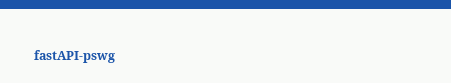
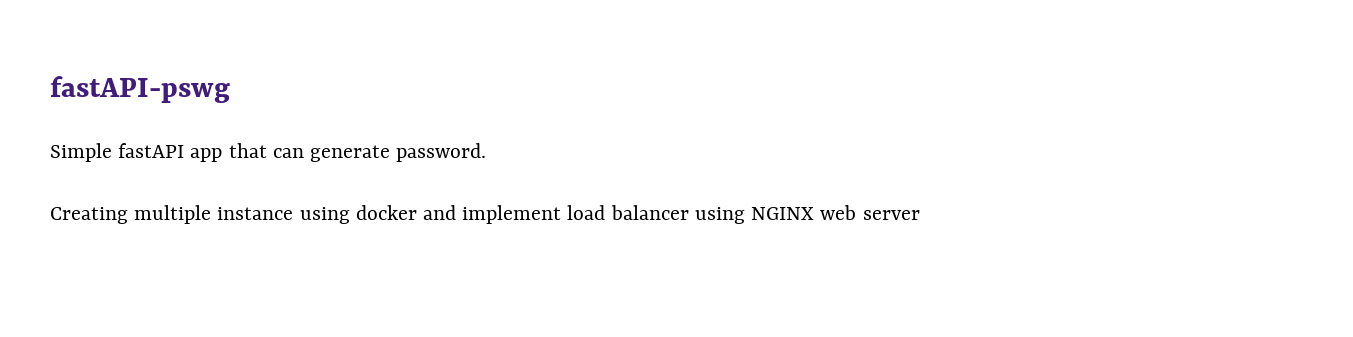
(115, 56) none -> [50,143,487,162] [50,205,920,224] // Simple fastAPI app that can generate password. // Creating multiple instance using docker and implement load balancer using NGINX web server

